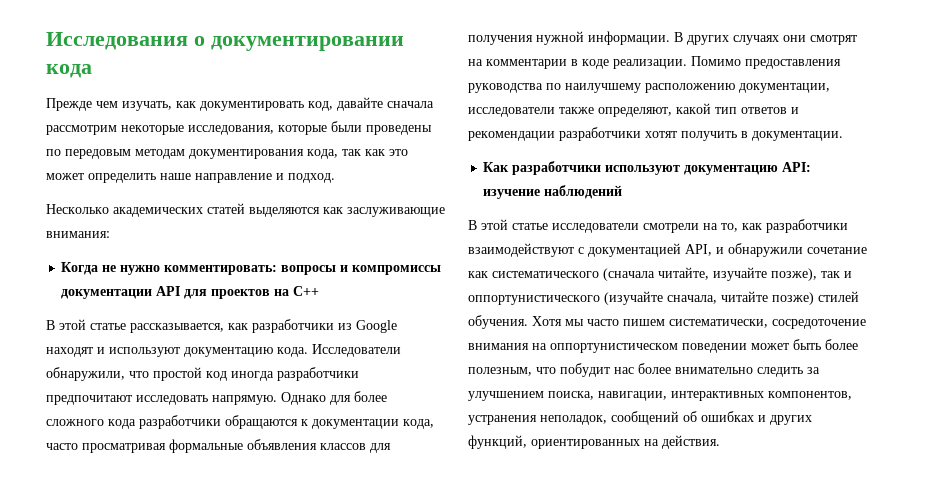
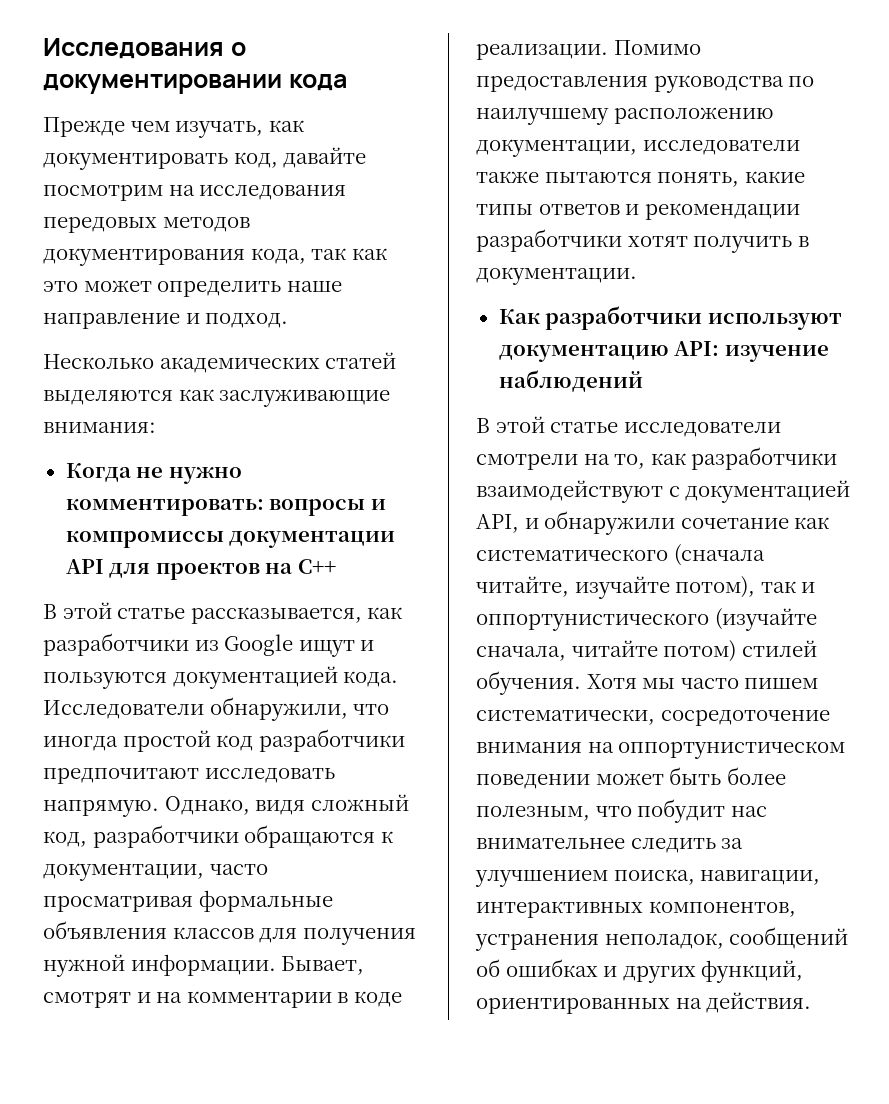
[387,101,434,108] [46,121,432,135] [46,149,185,159] сначала рассмотрим некоторые исследования, которые были проведены по передовым методам -> [43,185,347,201] [43,217,250,233] посмотрим на исследования передовых методов
[46,347,273,357] находят и используют документацию -> [298,640,375,657] [43,666,338,689] ищут и пользуются документацией
(149, 374) none -> [43,736,118,751] иногда
[231,371,274,381] иногда -> (254, 743) none
[281,391,387,405] [46,419,136,429] Однако для более сложного кода -> [164,794,409,815] [43,831,87,847] Однако, видя сложный код,
[312,419,434,429] документации кода, -> [43,863,204,881] документации,
[674,32,857,45] В других случаях они смотрят -> [281,956,365,975] [43,992,151,1008] Бывает, смотрят и
[598,103,737,117] определяют, какой тип -> [544,171,805,187] [476,204,533,215] пытаются понять, какие типы
[771,268,817,281] позже), -> [675,576,756,598] потом),
[772,292,814,305] позже) -> [663,640,737,662] потом)
[638,363,753,374] более внимательно -> [476,838,625,849] внимательнее

